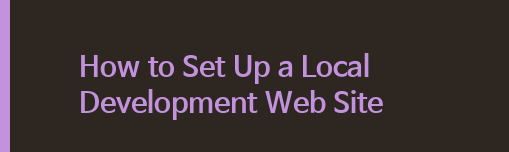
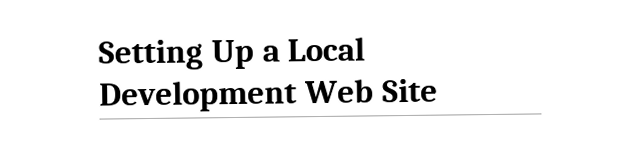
[79,55,227,78] How to Set -> [98,39,203,71] Setting

